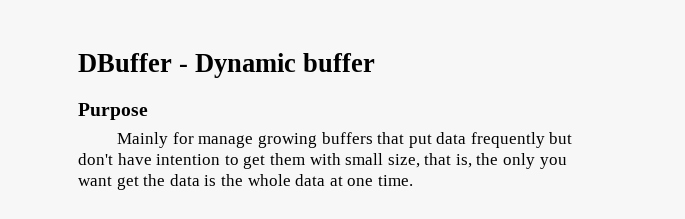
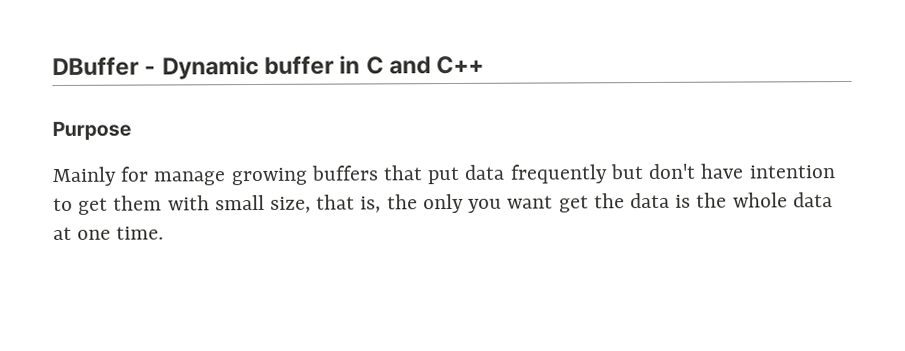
(376, 62) none -> [339,55,485,75] in C and C++

